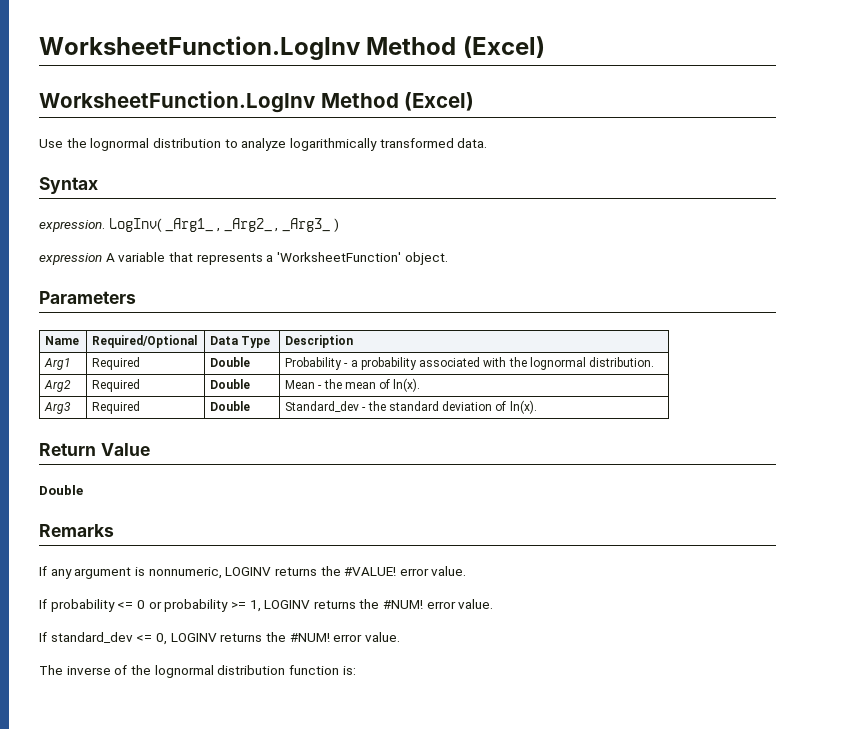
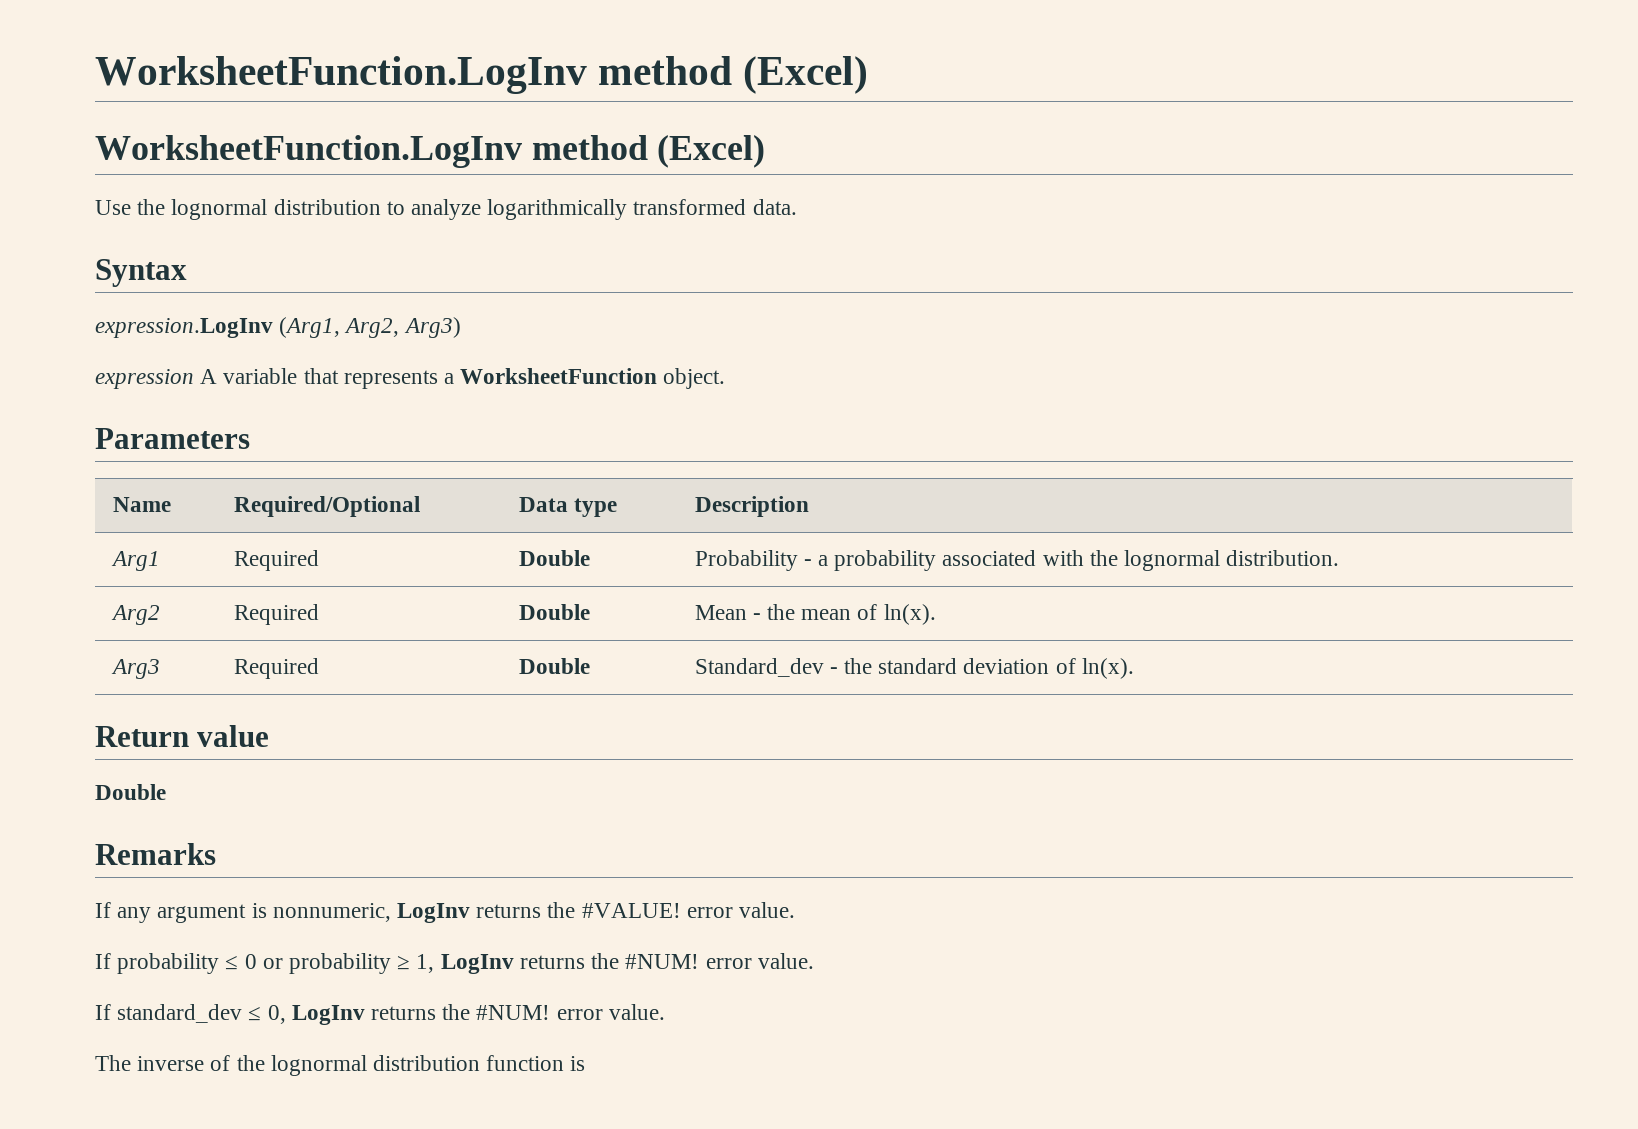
[39,36,457,60] WorksheetFunction.LogInv Method -> [95,56,733,94] WorksheetFunction.LogInv method
[320,93,399,108] Method -> [531,135,648,160] method
[39,218,339,232] expression. LogInv( _Arg1_ , _Arg2_ , _Arg3_ ) -> [95,317,461,338] expression.LogInv (Arg1, Arg2, Arg3)
[276,252,401,262] 'WorksheetFunction' -> [460,368,658,384] WorksheetFunction
[241,336,271,348] Type -> [573,498,617,517] type
[100,443,150,456] Value -> [197,725,270,747] value
[225,567,272,576] LOGINV -> [397,903,471,923] LogInv
[117,602,134,609] <= -> [225,955,239,970] ≤
[230,600,311,612] >= 1, LOGINV -> [397,954,514,974] ≥ 1, LogInv
[136,633,217,645] <= 0, LOGINV -> [248,1005,365,1025] ≤ 0, LogInv
[342,666,356,675] is: -> [570,1056,586,1071] is

